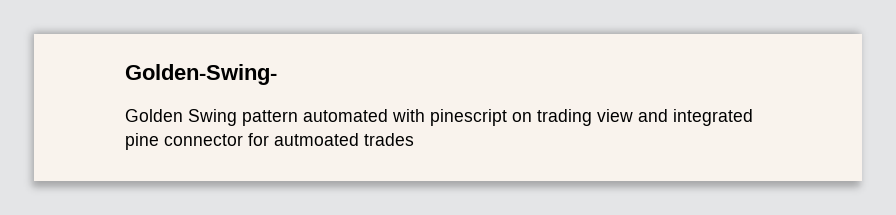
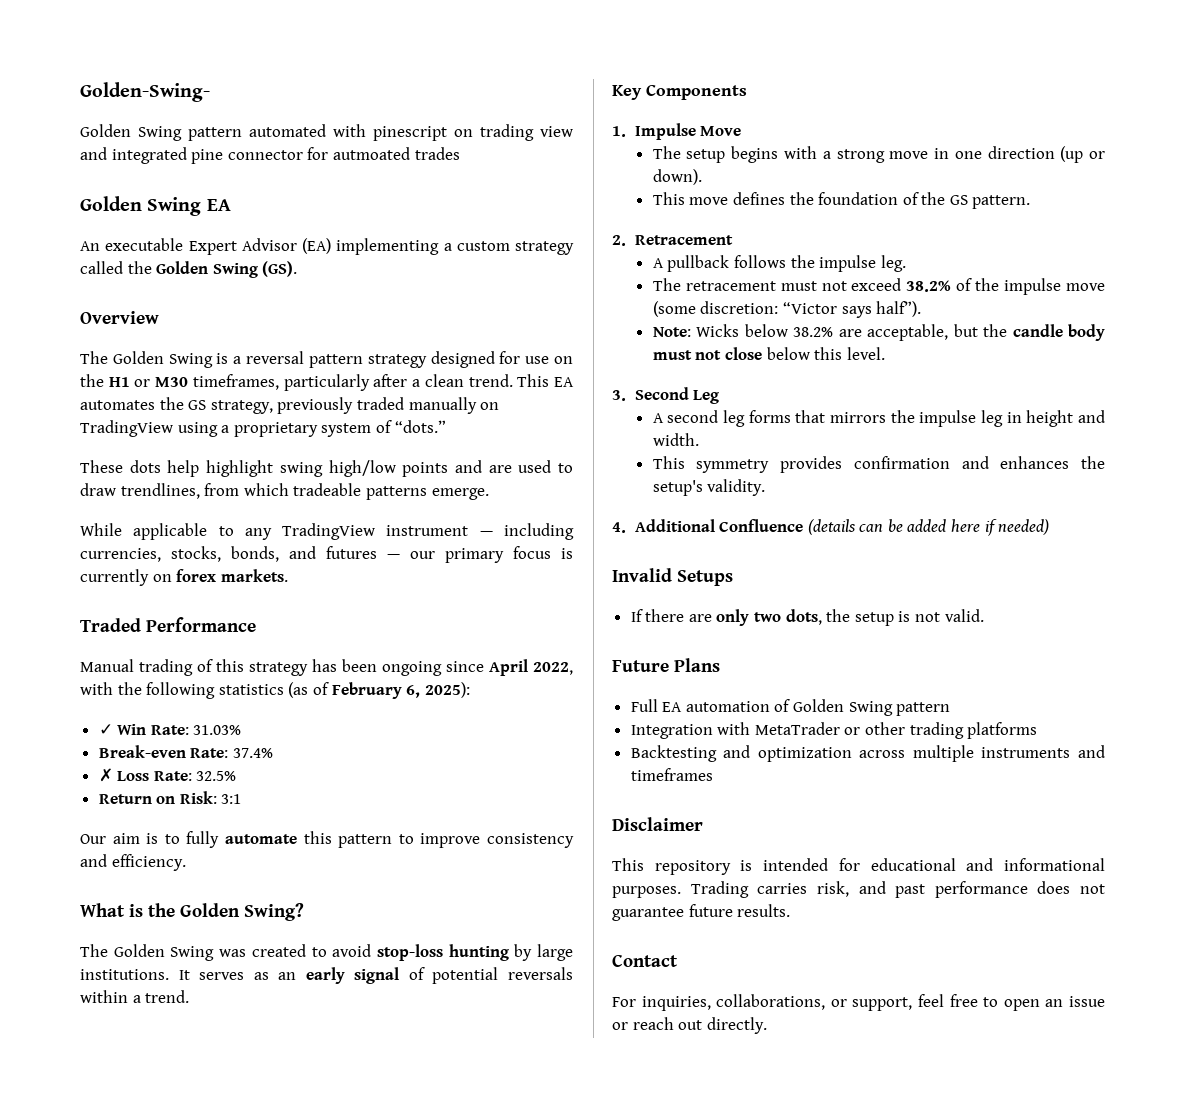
(414, 139) none -> [80,196,231,216] [80,238,574,255] [80,261,298,278] [80,311,159,324] [80,351,573,368] [80,374,575,391] [80,397,500,414] [80,420,446,437] [80,460,573,477] [80,483,489,500] [80,523,574,540] [80,546,573,563] [80,569,288,586] [80,617,256,632] [80,659,573,676] [80,682,470,699] [98,724,242,735] [98,745,273,758] [98,768,237,782] [98,791,242,804] [80,831,574,848] [80,854,186,871] [80,903,304,921] [80,944,573,961] [80,967,573,984] [80,990,190,1003] [612,85,747,100] [612,123,742,140] [652,146,1105,163] [652,169,702,185] [652,192,1031,209] [612,235,733,246] [652,255,906,272] [652,278,1105,295] [652,301,922,318] [652,324,1105,341] [652,347,885,360] [612,387,720,404] [652,410,1105,427] [652,433,699,446] [652,456,1105,473] [652,479,766,496] [612,519,1050,536] [612,568,733,586] [630,609,984,626] [612,658,720,672] [630,699,951,716] [630,722,1038,739] [630,745,1105,762] [630,768,713,781] [612,817,703,831] [612,858,1105,875] [612,881,1105,898] [612,904,791,921] [612,954,678,967] [612,994,1105,1011] [612,1017,767,1034] // Golden Swing EA // An executable Expert Advisor (EA) implementing a custom strategy called the Golden Swing (GS). // Overview // The Golden Swing is a reversal pattern strategy designed for use on the H1 or M30 timeframes, particularly after a clean trend. This EA automates the GS strategy, previously traded manually on TradingView using a proprietary system of “dots.” // These dots help highlight swing high/low points and are used to draw trendlines, from which tradeable patterns emerge. // While applicable to any TradingView instrument — including currencies, stocks, bonds, and futures — our primary focus is currently on forex markets. // Traded Performance // Manual trading of this strategy has been ongoing since April 2022, with the following statistics (as of February 6, 2025): // ✓ Win Rate: 31.03% // Break-even Rate: 37.4% // ✗ Loss Rate: 32.5% // Return on Risk: 3:1 // Our aim is to fully automate this pattern to improve consistency and efficiency. // What is the Golden Swing? // The Golden Swing was created to avoid stop-loss hunting by large institutions. It serves as an early signal of potential reversals within a trend. // Key Components // 1. Impulse Move // The setup begins with a strong move in one direction (up or down). // This move defines the foundation of the GS pattern. // 2. Retracement // A pullback follows the impulse leg. // The retracement must not exceed 38.2% of the impulse move (some discretion: “Victor says half”). // Note: Wicks below 38.2% are acceptable, but the candle body must not close below this level. // 3. Second Leg // A second leg forms that mirrors the impulse leg in height and width. // This symmetry provides confirmation and enhances the setup's validity. // 4. Additional Confluence (details can be added here if needed) // Invalid Setups // If there are only two dots, the setup is not valid. // Future Plans // Full EA automation of Golden Swing pattern // Integration with MetaTrader or other trading platforms // Backtesting and optimization across multiple instruments and timeframes // Disclaimer // This repository is intended for educational and informational purposes. Trading carries risk, and past performance does not guarantee future results. // Contact // For inquiries, collaborations, or support, feel free to open an issue or reach out directly.

